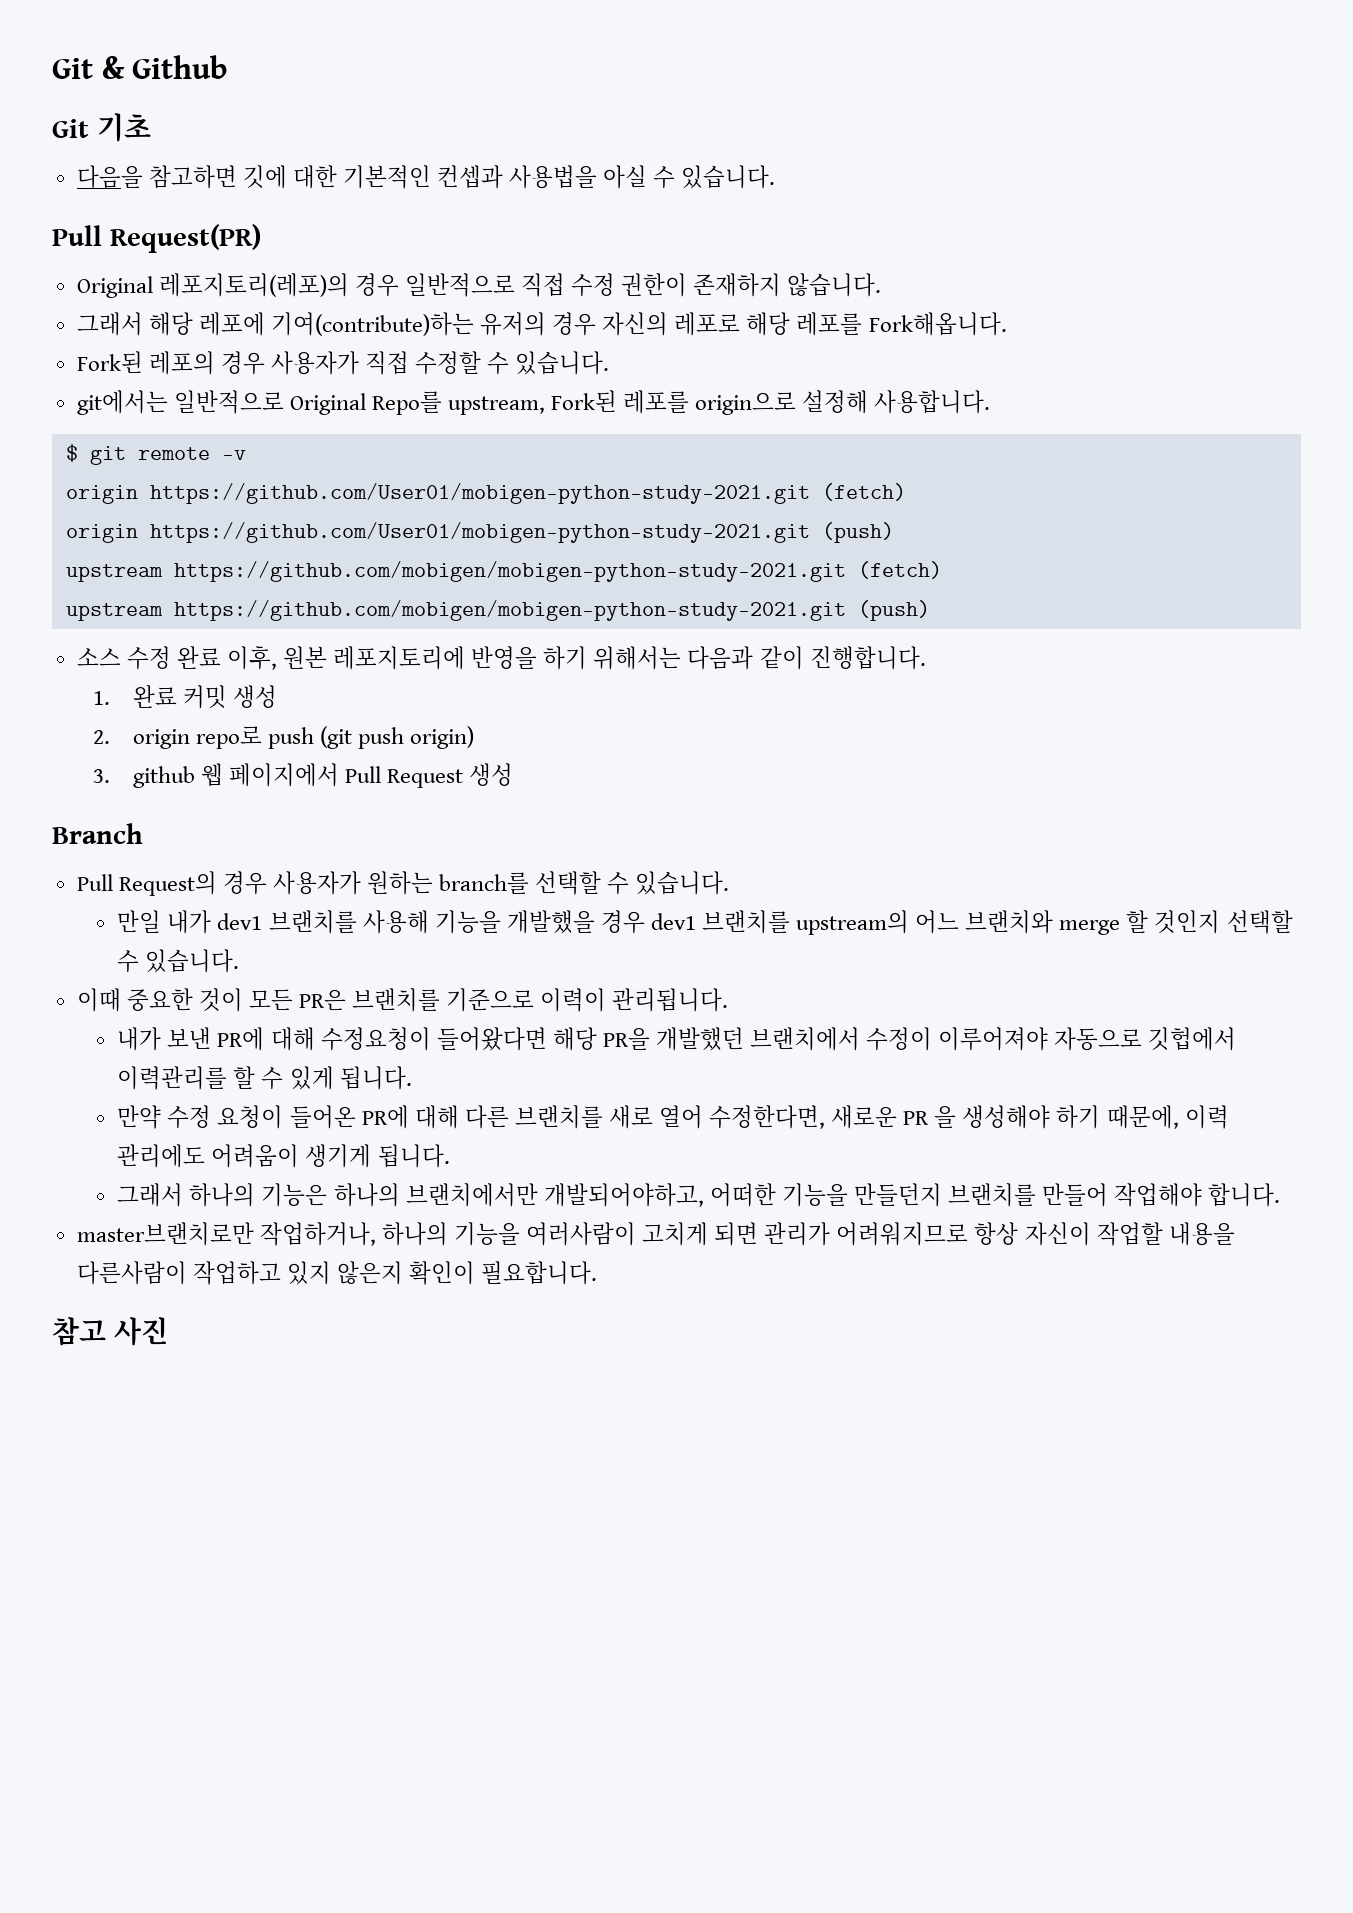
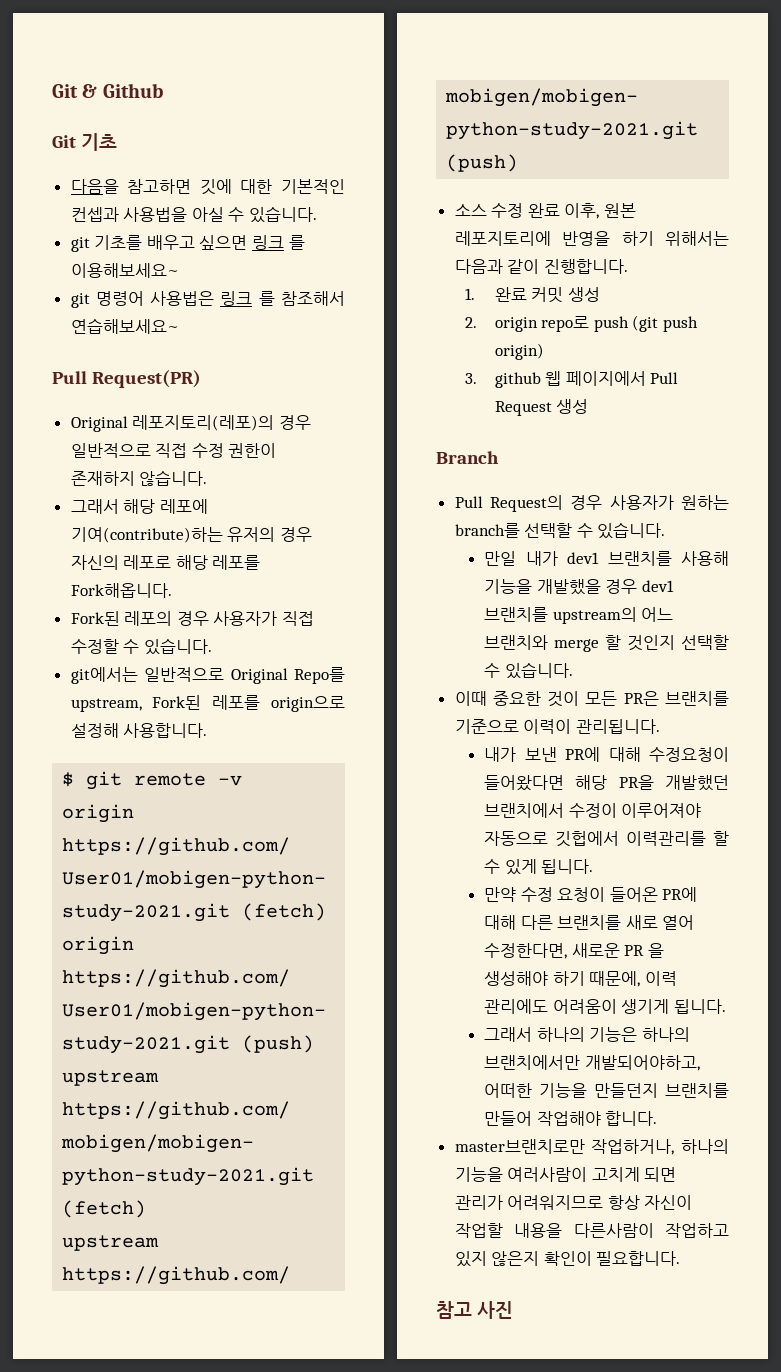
(776, 177) none -> [70,235,305,252] [70,263,179,278] [70,291,345,308] [70,318,179,334] // git 기초를 배우고 싶으면 링크 를 이용해보세요~ // git 명령어 사용법은 링크 를 참조해서 연습해보세요~

